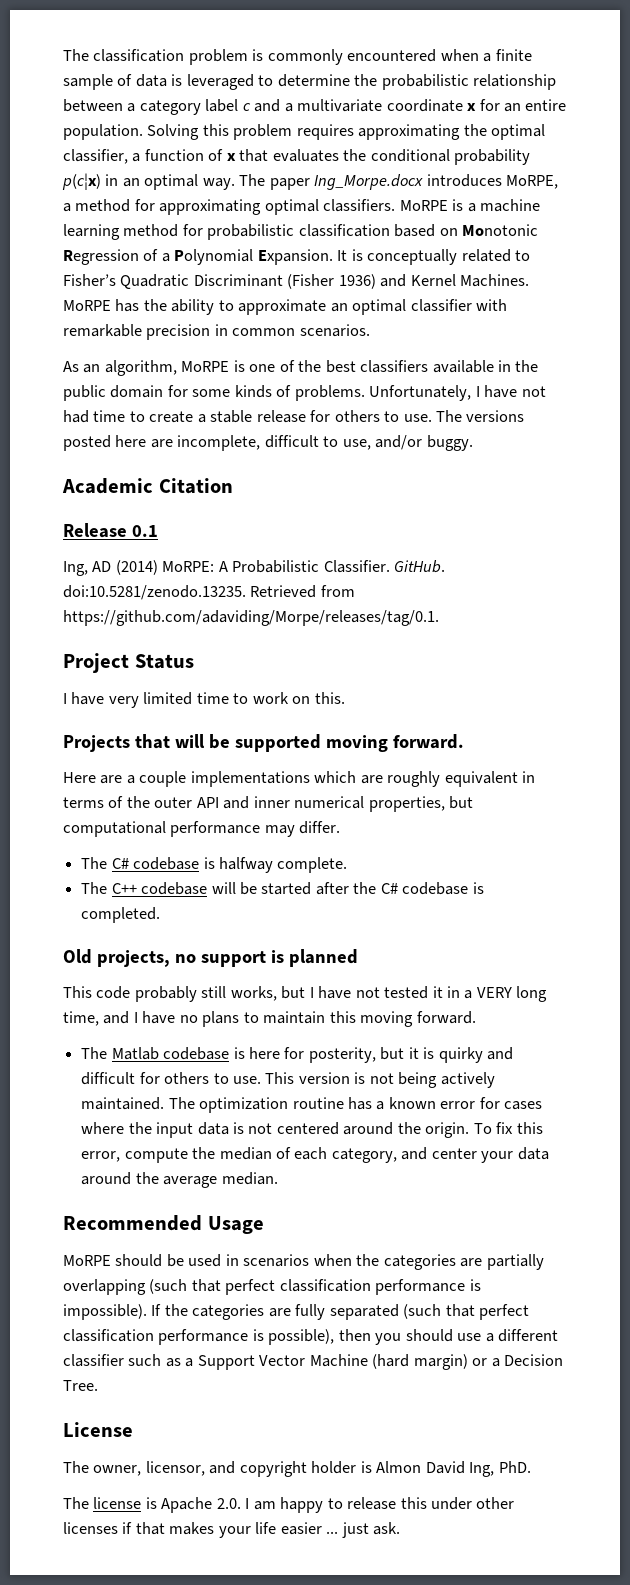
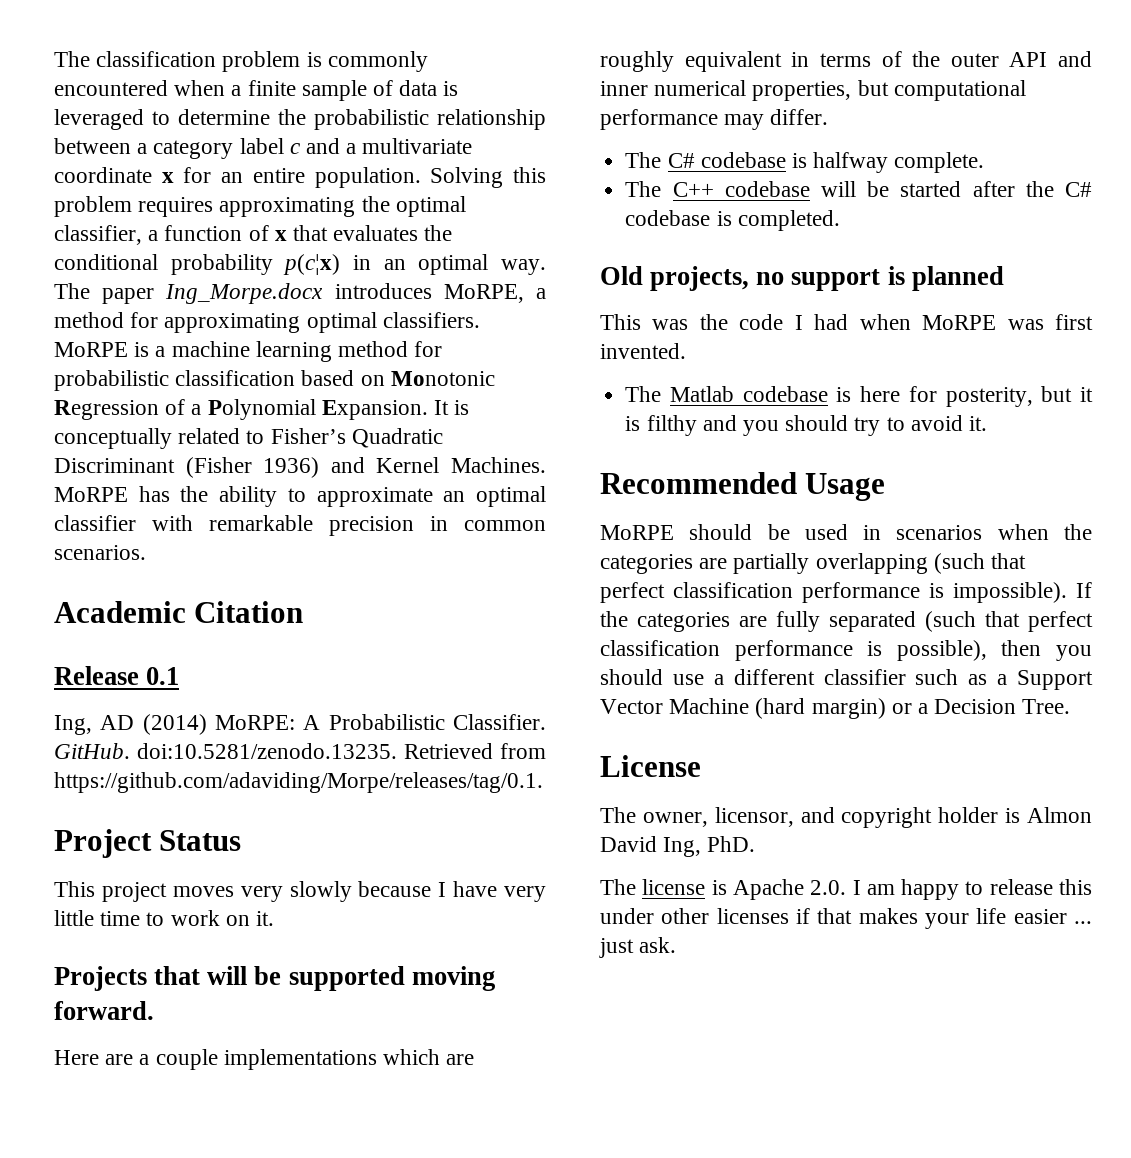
[63,360,539,376] [63,385,546,401] [63,410,525,423] [63,435,473,451] // As an algorithm, MoRPE is one of the best classifiers available in the public domain for some kinds of problems. Unfortunately, I have not had time to create a stable release for others to use. The versions posted here are incomplete, difficult to use, and/or buggy. -> (146, 552) none
(194, 661) none -> [54,881,432,902] This project moves very slowly because
[143,692,193,705] limited -> [54,910,94,926] little
[314,692,345,704] this. -> [256,911,275,926] it.
[96,986,548,1002] [63,1011,476,1027] code probably still works, but I have not tested it in a VERY long time, and I have no plans to maintain this moving forward. -> [652,314,1093,330] [600,343,686,359] was the code I had when MoRPE was first invented.
[438,1047,514,1063] [81,1072,495,1088] [81,1097,543,1113] [81,1122,543,1138] [81,1147,549,1163] [81,1172,278,1188] quirky and difficult for others to use. This version is not being actively maintained. The optimization routine has a known error for cases where the input data is not centered around the origin. To fix this error, compute the median of each category, and center your data around the average median. -> [646,415,987,436] filthy and you should try to avoid it.

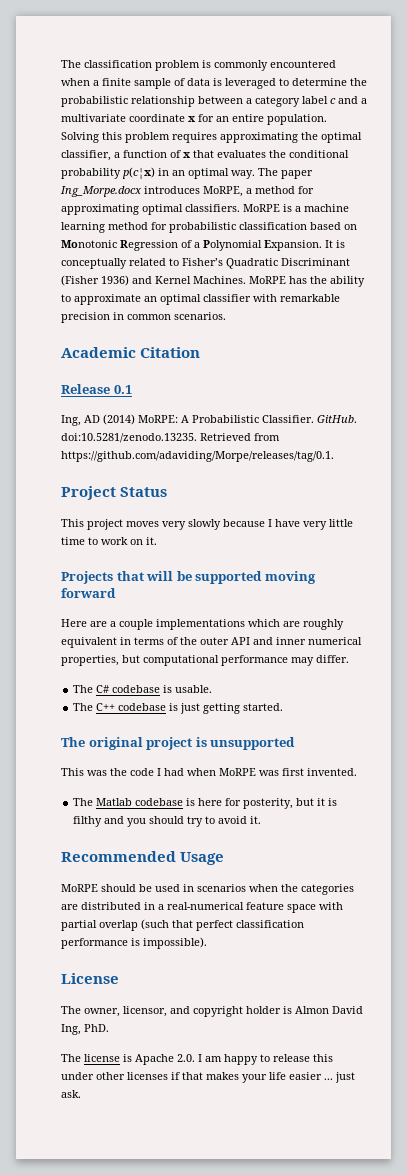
[54,1001,154,1020] forward. -> [61,588,116,598] forward
[813,152,985,173] halfway complete. -> [175,685,213,693] usable.
[820,181,1092,197] [625,210,840,231] [600,266,1004,291] will be started after the C# codebase is completed. // Old projects, no support is planned -> [169,703,284,714] [61,737,296,750] is just getting started. // The original project is unsupported
[733,553,928,574] partially overlapping -> [81,902,343,913] [61,920,138,931] distributed in a real-numerical feature space with partial overlap
[1076,582,1092,598] [600,611,1093,632] [600,640,1092,661] [600,669,1093,690] [600,698,1071,719] If the categories are fully separated (such that perfect classification performance is possible), then you should use a different classifier such as a Support Vector Machine (hard margin) or a Decision Tree. -> (207, 943) none

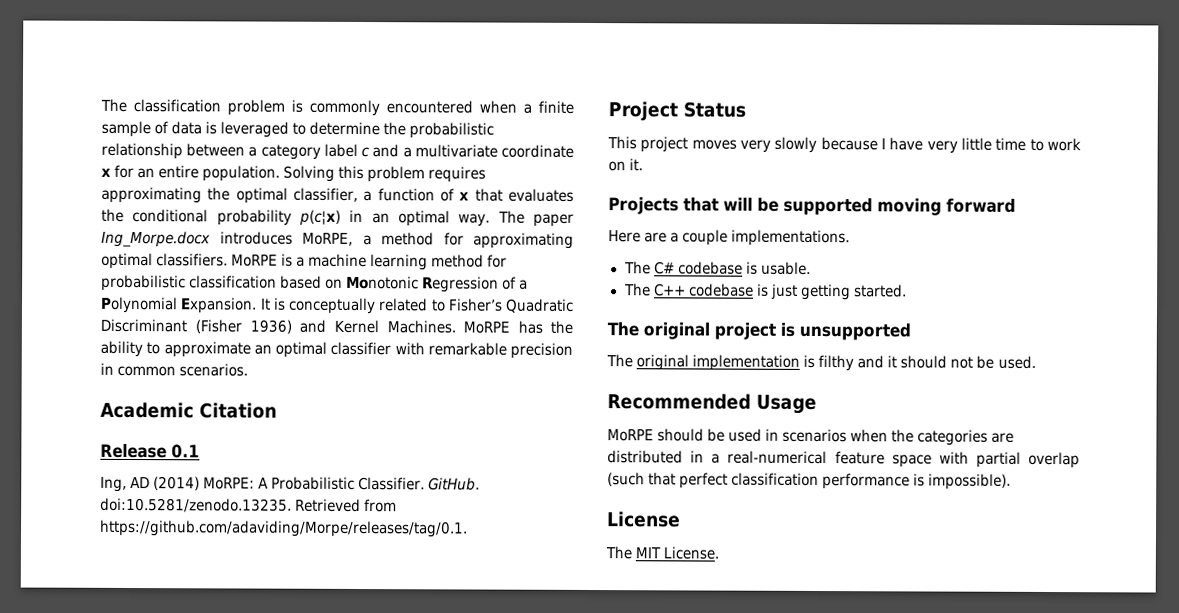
[156,619,344,630] [61,637,362,648] [61,655,349,666] implementations which are roughly equivalent in terms of the outer API and inner numerical properties, but computational performance may differ. -> [731,229,851,247] implementations.
[61,768,357,776] [73,798,338,809] [73,816,262,827] This was the code I had when MoRPE was first invented. // The Matlab codebase is here for posterity, but it is filthy and you should try to avoid it. -> [606,354,1036,372] The original implementation is filthy and it should not be used.
[84,1006,363,1017] [61,1024,109,1035] [61,1054,333,1065] [61,1072,355,1083] [61,1090,81,1098] owner, licensor, and copyright holder is Almon David Ing, PhD. // The license is Apache 2.0. I am happy to release this under other licenses if that makes your life easier ... just ask. -> [635,546,720,560] MIT License.

